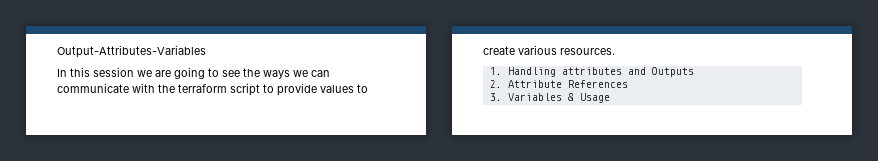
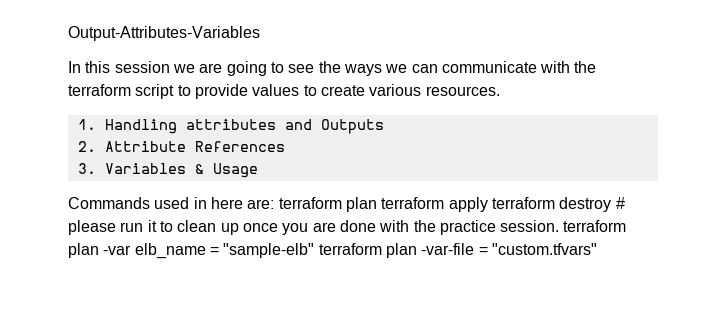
(610, 98) none -> [68,197,625,212] [68,220,627,235] [68,243,597,259] // Commands used in here are: terraform plan terraform apply terraform destroy # please run it to clean up once you are done with the practice session. terraform plan -var elb_name = "sample-elb" terraform plan -var-file = "custom.tfvars"

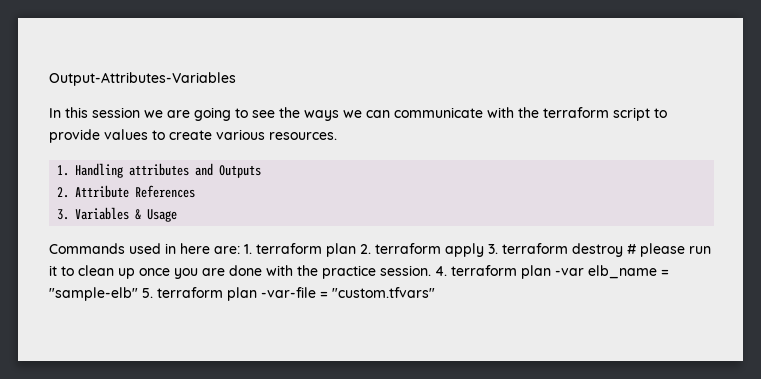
[278,197,377,212] terraform plan -> [244,243,371,257] 1. terraform plan 2.
(488, 204) none -> [488,244,498,254] 3.
(560, 226) none -> [435,266,447,276] 4.
(315, 250) none -> [142,288,153,298] 5.

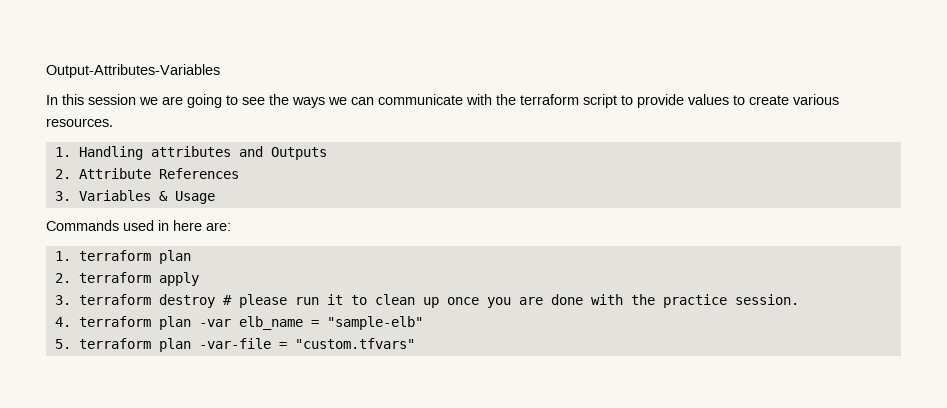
(240, 250) none -> (231, 226) //
(356, 250) none -> (191, 257) //
(484, 250) none -> (199, 279) //
(431, 270) none -> (799, 299) //
(138, 294) none -> (423, 323) //

